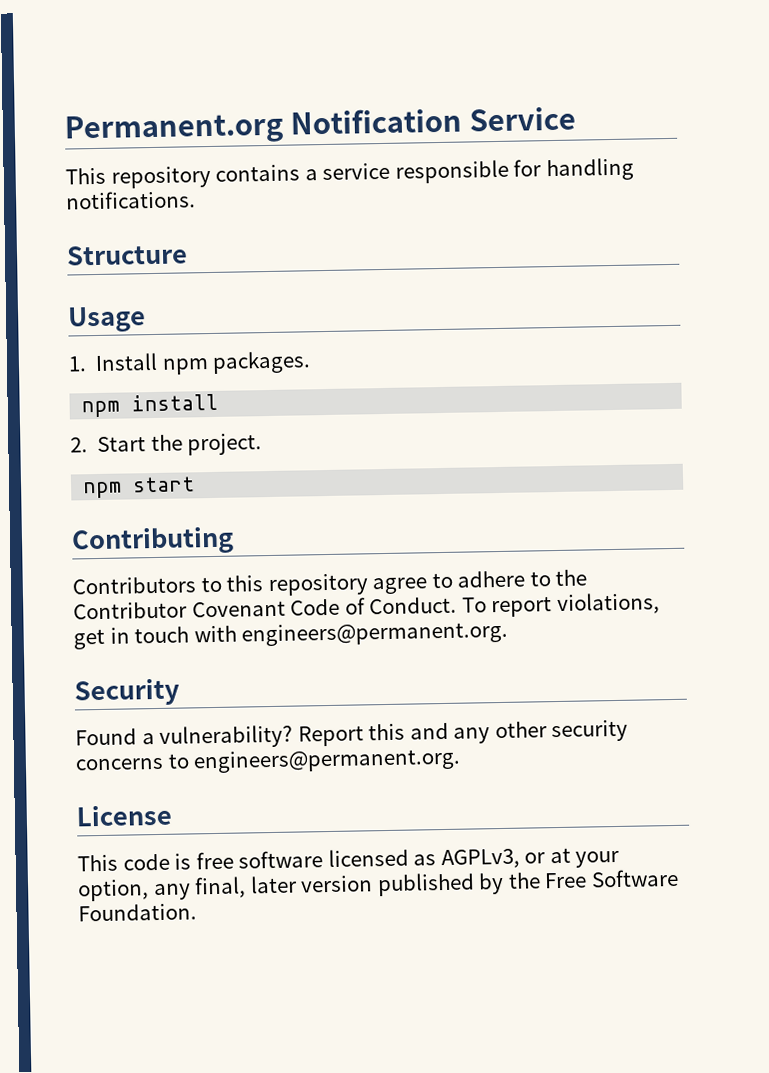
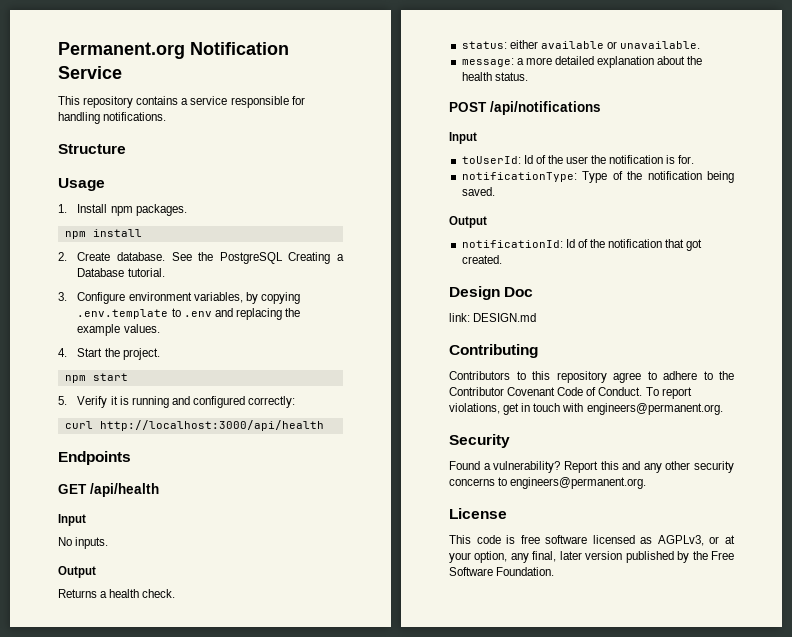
(88, 445) none -> [77,252,344,264] [77,268,165,277] [58,292,300,304] [77,308,300,320] [77,324,160,336] [58,348,67,357] Create database. See the PostgreSQL Creating a Database tutorial. // 3. Configure environment variables, by copying .env.template to .env and replacing the example values. // 4.
(196, 484) none -> [58,396,296,408] [64,420,324,431] [58,451,131,465] [58,483,159,497] [58,514,86,526] [58,537,109,549] [58,566,96,578] [58,589,176,598] [461,40,701,49] [461,56,703,68] [461,72,528,81] [449,101,601,115] [449,132,477,144] [461,155,695,164] [461,171,734,183] [461,187,495,196] [449,216,487,228] [461,239,703,251] [461,255,502,264] [449,286,534,300] [449,313,537,322] // 5. Verify it is running and configured correctly: // curl http://localhost:3000/api/health // Endpoints // GET /api/health // Input // No inputs. // Output // Returns a health check. // status: either available or unavailable. // message: a more detailed explanation about the health status. // POST /api/notifications // Input // toUserId: Id of the user the notification is for. // notificationType: Type of the notification being saved. // Output // notificationId: Id of the notification that got created. // Design Doc // link: DESIGN.md

